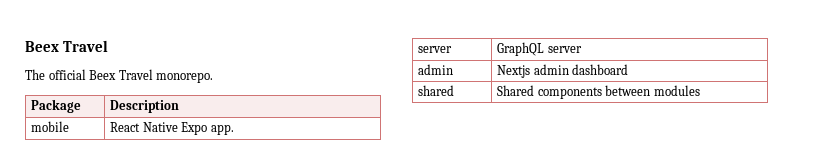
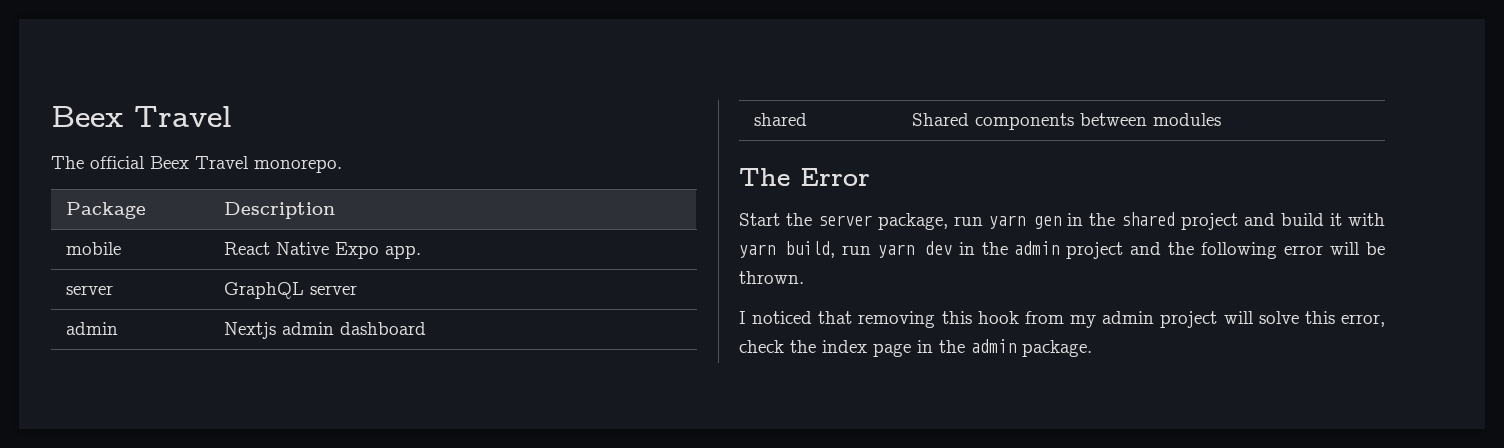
(700, 90) none -> [739,168,870,186] [739,212,1385,230] [739,241,1385,259] [739,271,804,284] [739,311,1385,328] [739,339,1092,357] // The Error // Start the server package, run yarn gen in the shared project and build it with yarn build, run yarn dev in the admin project and the following error will be thrown. // I noticed that removing this hook from my admin project will solve this error, check the index page in the admin package.

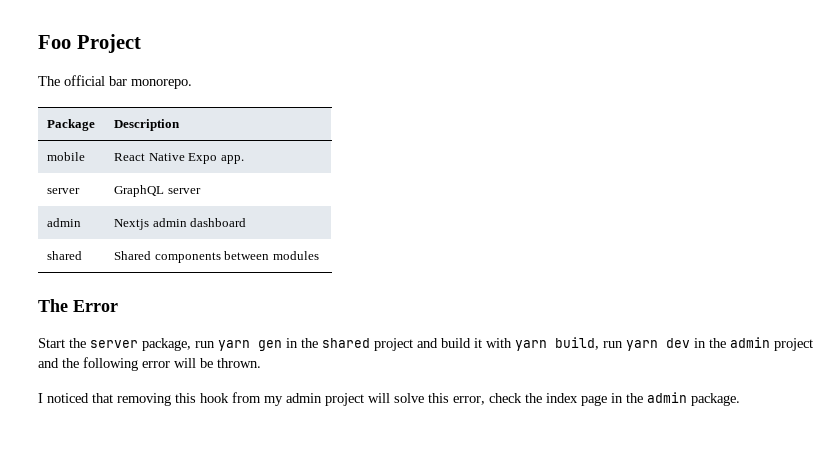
[51,106,232,127] Beex Travel -> [38,34,141,53] Foo Project
[150,156,249,169] Beex Travel -> [109,76,127,86] bar

